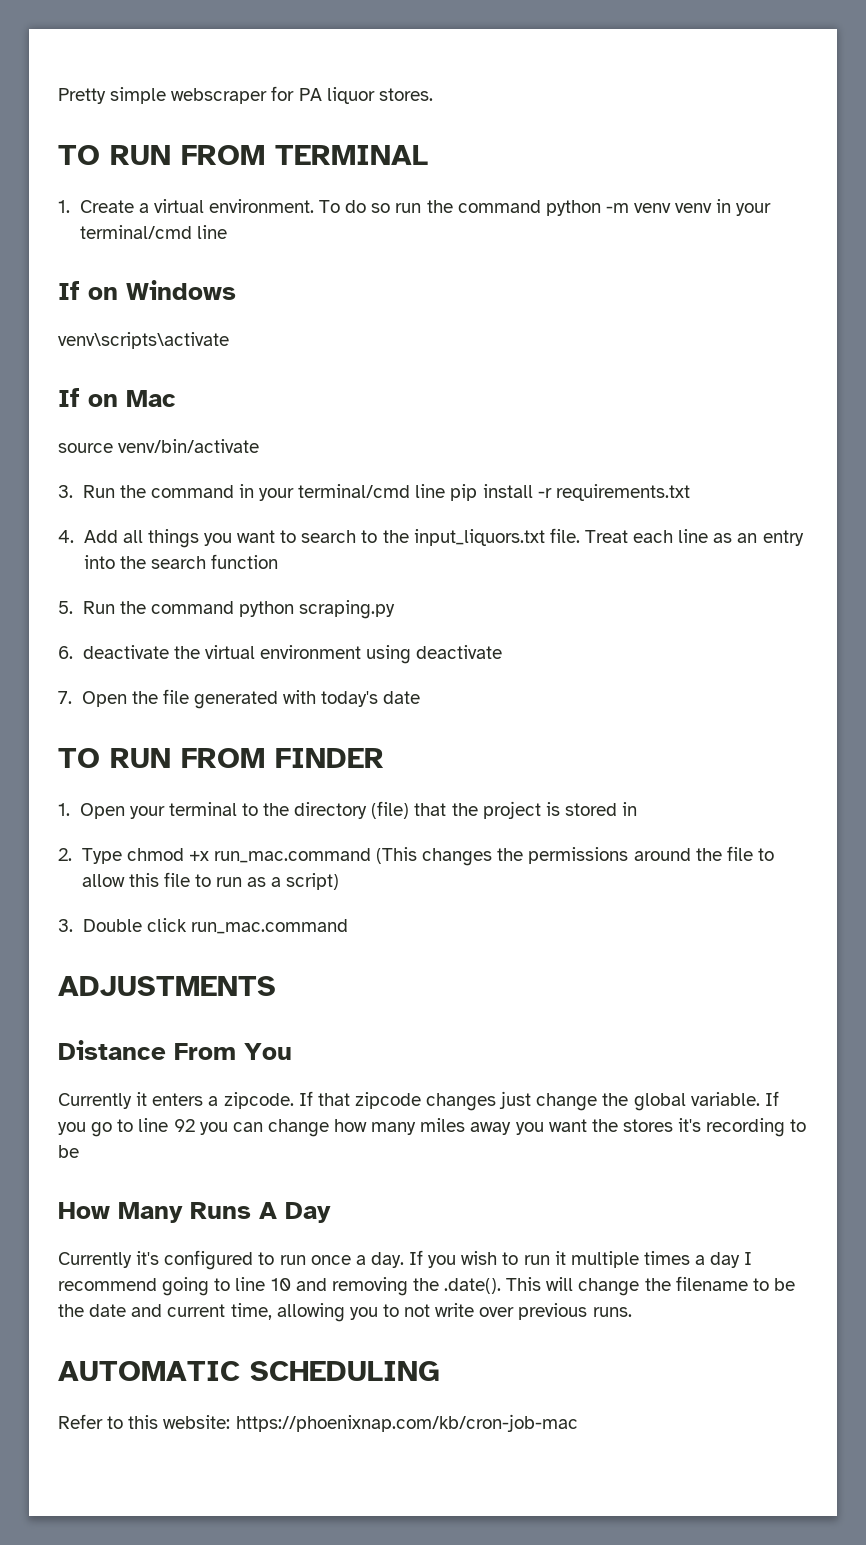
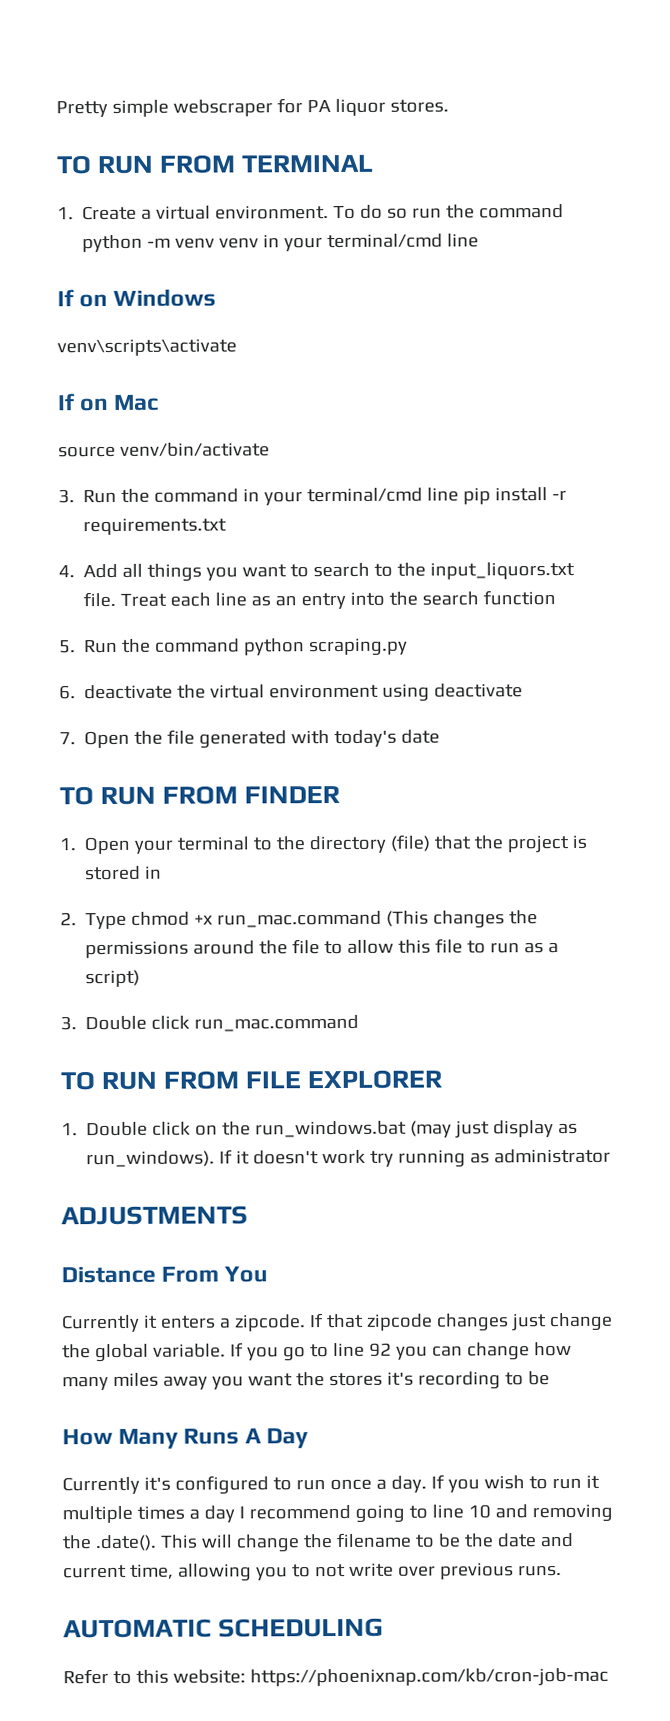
(348, 926) none -> [60,1069,443,1091] [61,1120,579,1139] [86,1148,612,1168] // TO RUN FROM FILE EXPLORER // 1. Double click on the run_windows.bat (may just display as run_windows). If it doesn't work try running as administrator

